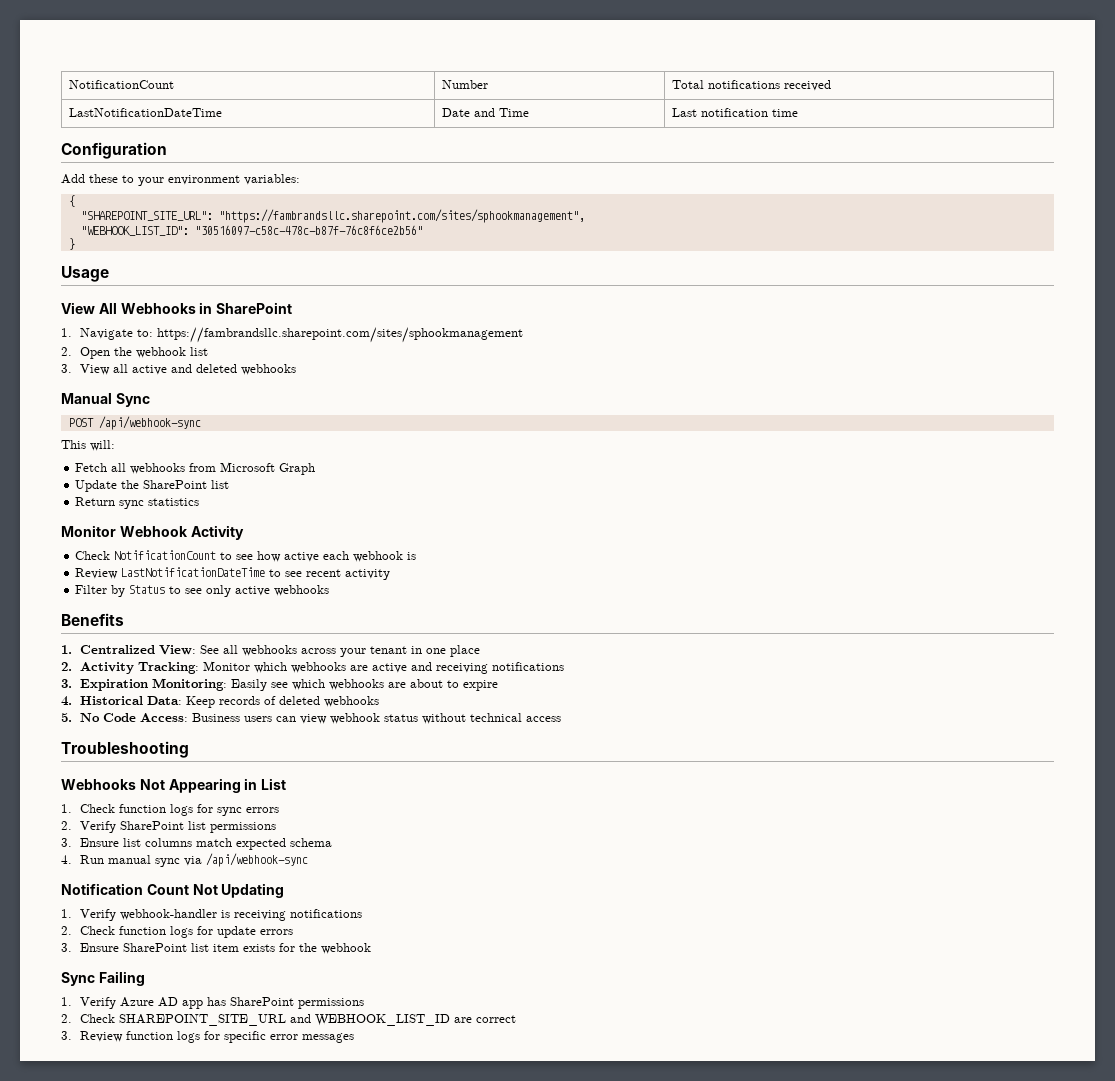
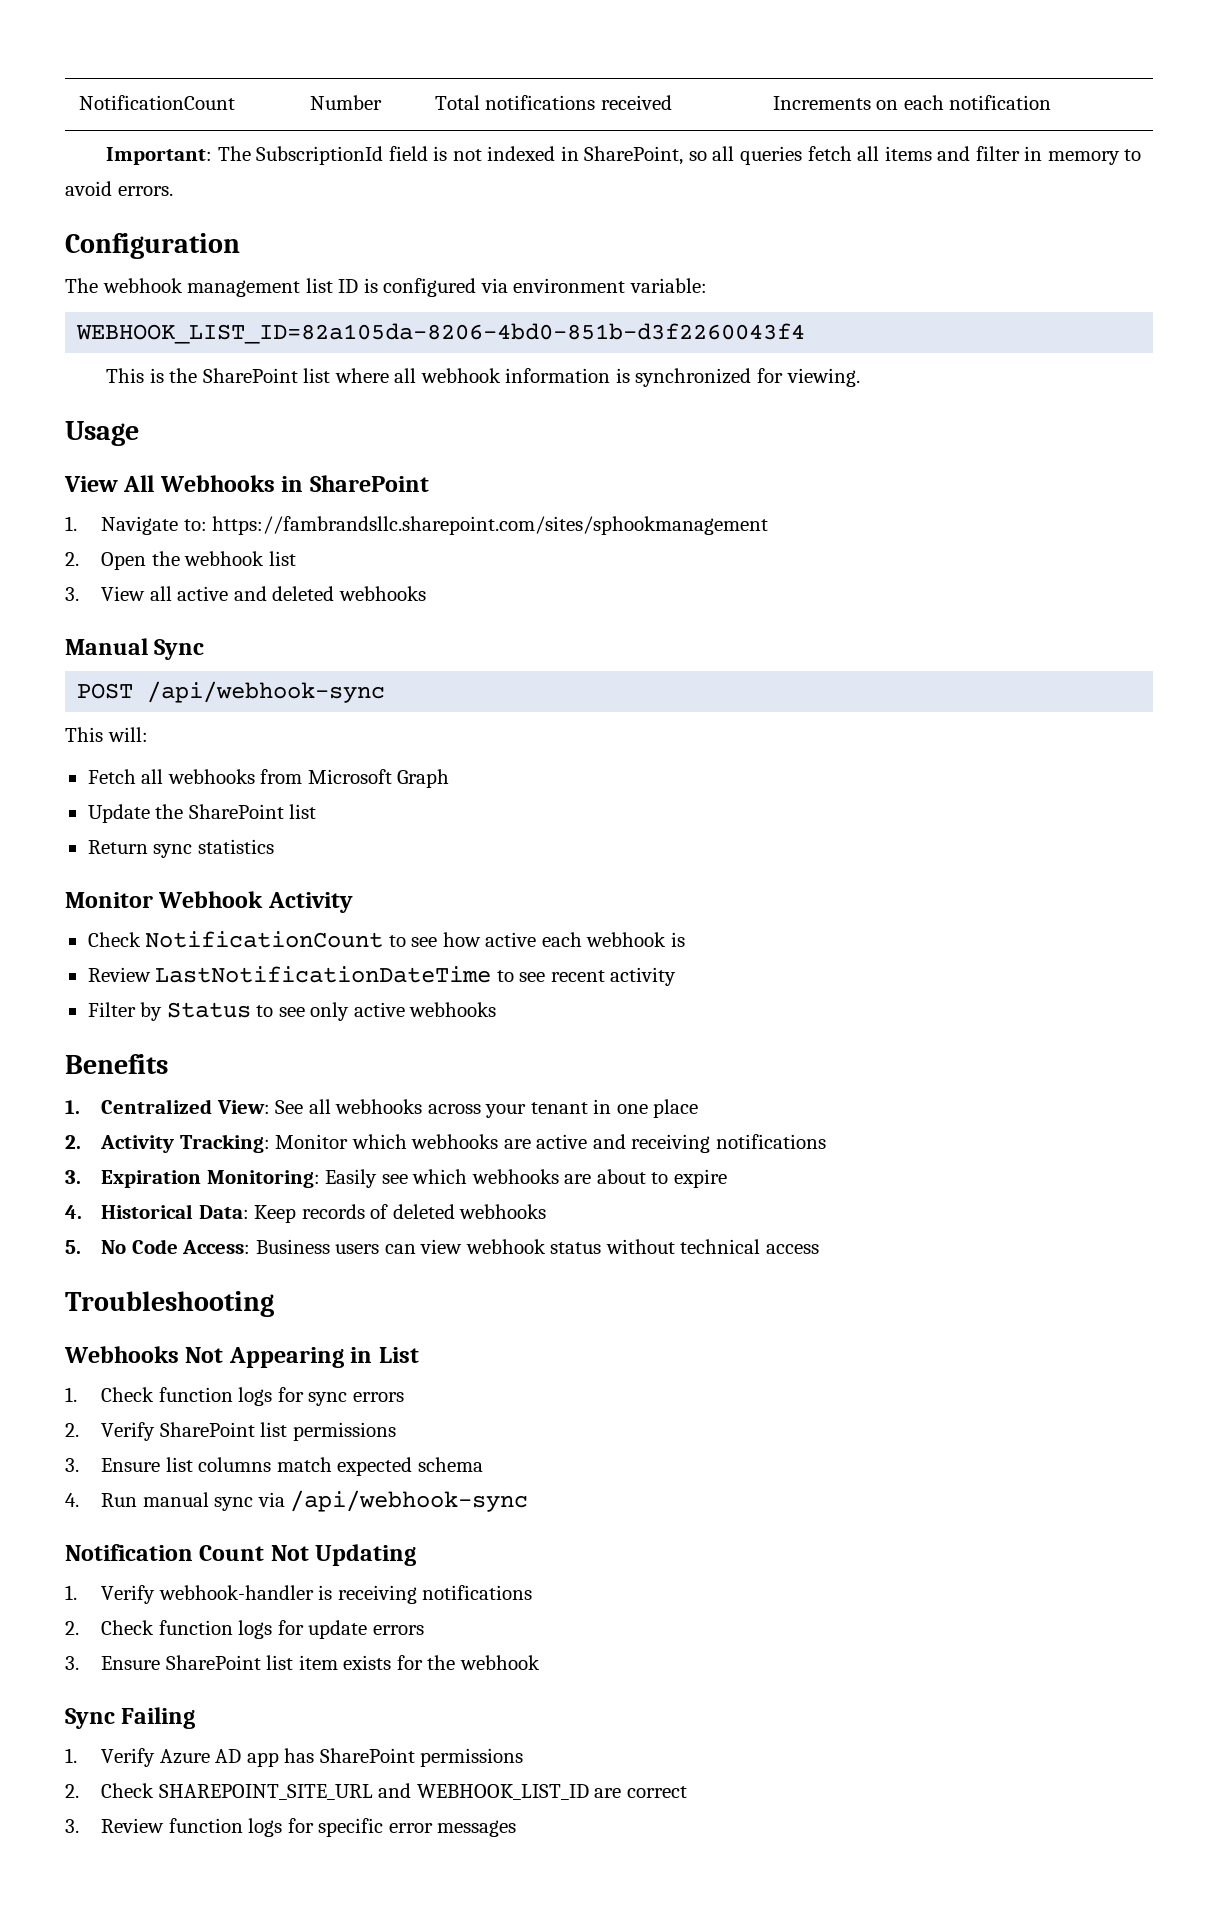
[68,108,222,117] [441,108,529,117] [671,108,798,117] [61,142,167,159] [61,174,300,186] [68,195,75,207] [80,209,585,223] [80,225,423,236] [68,238,75,250] // LastNotificationDateTime | Date and Time | Last notification time // Configuration // Add these to your environment variables: // { // "SHAREPOINT_SITE_URL": "https://fambrandsllc.sharepoint.com/sites/sphookmanagement", // "WEBHOOK_LIST_ID": "30516097-c58c-478c-b87f-76c8f6ce2b56" // } -> [772,95,1052,110] [106,146,1142,165] [65,181,173,196] [65,233,240,259] [65,278,707,297] [76,323,806,344] [106,368,860,387] | Increments on each notification // Important: The SubscriptionId field is not indexed in SharePoint, so all queries fetch all items and filter in memory to avoid errors. // Configuration // The webhook management list ID is configured via environment variable: // WEBHOOK_LIST_ID=82a105da-8206-4bd0-851b-d3f2260043f4 // This is the SharePoint list where all webhook information is synchronized for viewing.

